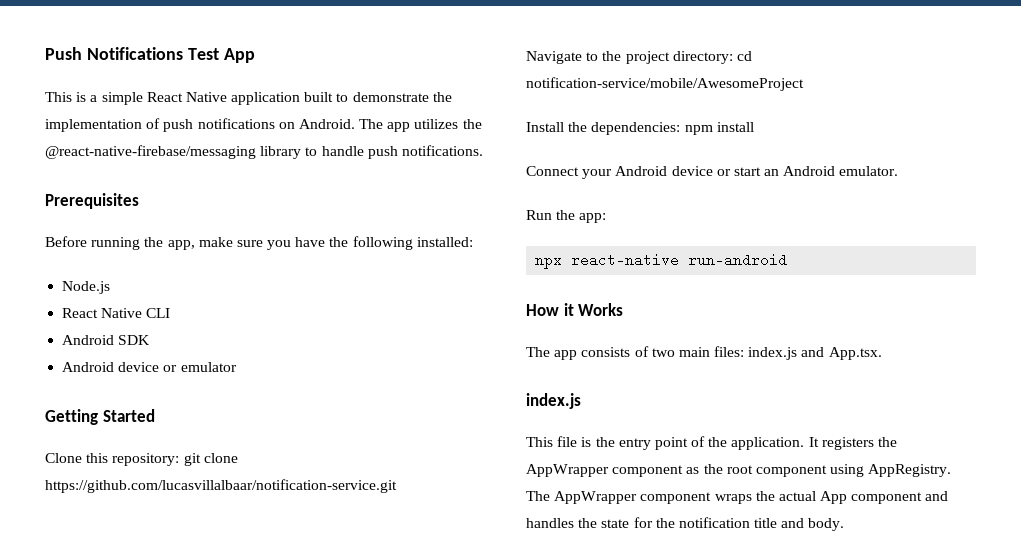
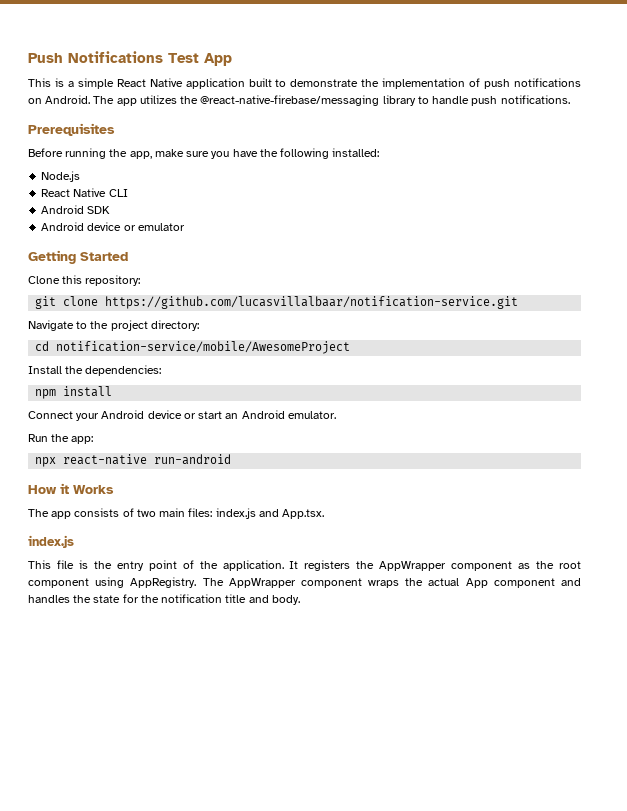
(180, 459) none -> (141, 280) //
(733, 57) none -> (199, 325) //
(681, 128) none -> (162, 370) //

